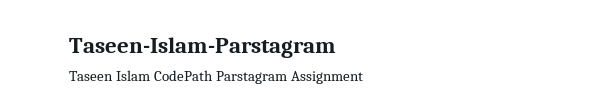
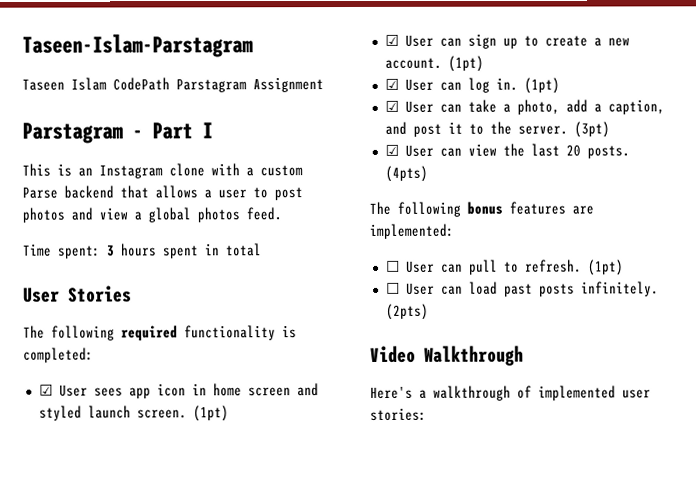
(363, 77) none -> [22,122,213,144] [22,163,303,179] [22,185,303,201] [22,207,282,223] [22,243,262,259] [23,285,132,303] [23,325,297,341] [23,347,94,363] [38,383,319,399] [38,405,229,422] [384,33,630,49] [384,55,484,72] [384,77,560,94] [384,99,665,115] [384,121,610,138] [384,143,630,159] [384,165,428,182] [369,201,594,217] [369,223,454,239] [385,259,624,276] [385,281,659,297] [385,303,429,320] [370,345,524,366] [370,385,651,401] [370,407,427,421] // Parstagram - Part I // This is an Instagram clone with a custom Parse backend that allows a user to post photos and view a global photos feed. // Time spent: 3 hours spent in total // User Stories // The following required functionality is completed: // ☑ User sees app icon in home screen and styled launch screen. (1pt) // ☑ User can sign up to create a new account. (1pt) // ☑ User can log in. (1pt) // ☑ User can take a photo, add a caption, and post it to the server. (3pt) // ☑ User can view the last 20 posts. (4pts) // The following bonus features are implemented: // ☐ User can pull to refresh. (1pt) // ☐ User can load past posts infinitely. (2pts) // Video Walkthrough // Here's a walkthrough of implemented user stories:

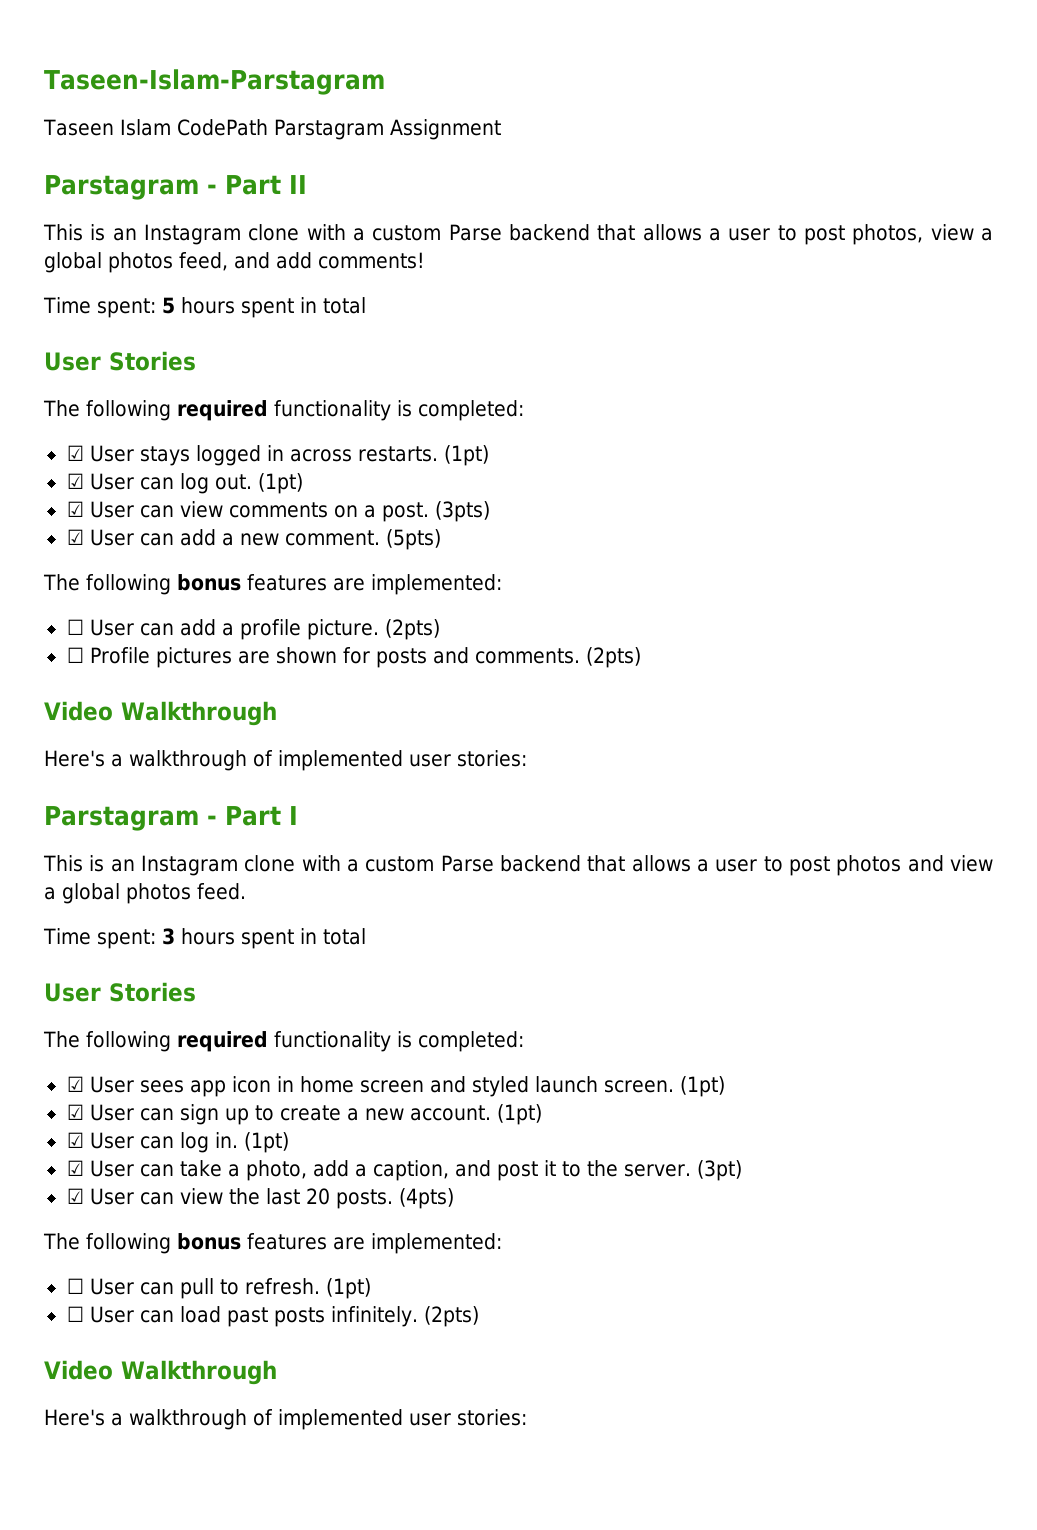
(324, 85) none -> [44,175,307,200] [43,224,994,245] [44,252,425,273] [43,297,366,318] [44,351,196,371] [43,400,524,421] [66,445,489,466] [66,473,303,494] [66,501,490,522] [66,529,441,550] [43,574,502,595] [66,619,440,640] [66,647,641,668] [44,701,277,726] [44,750,527,771] // Parstagram - Part II // This is an Instagram clone with a custom Parse backend that allows a user to post photos, view a global photos feed, and add comments! // Time spent: 5 hours spent in total // User Stories // The following required functionality is completed: // ☑ User stays logged in across restarts. (1pt) // ☑ User can log out. (1pt) // ☑ User can view comments on a post. (3pts) // ☑ User can add a new comment. (5pts) // The following bonus features are implemented: // ☐ User can add a profile picture. (2pts) // ☐ Profile pictures are shown for posts and comments. (2pts) // Video Walkthrough // Here's a walkthrough of implemented user stories:

